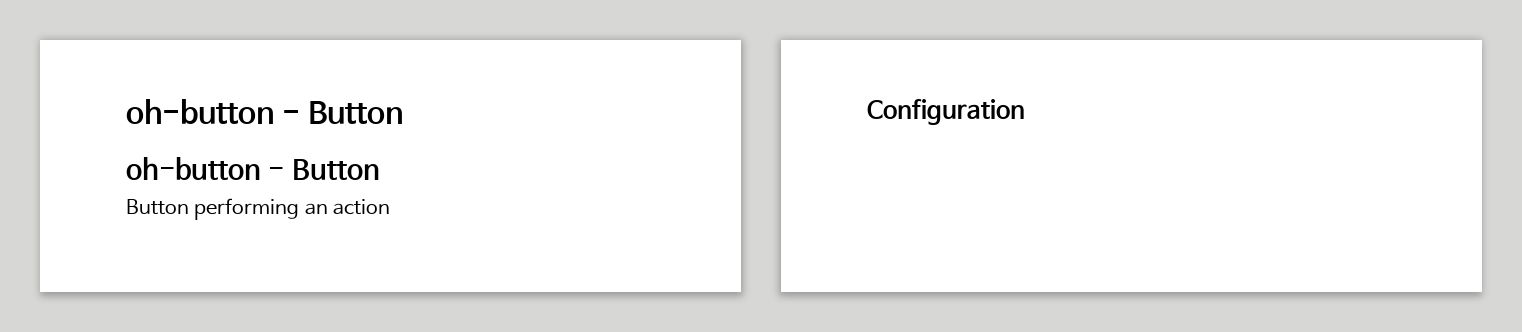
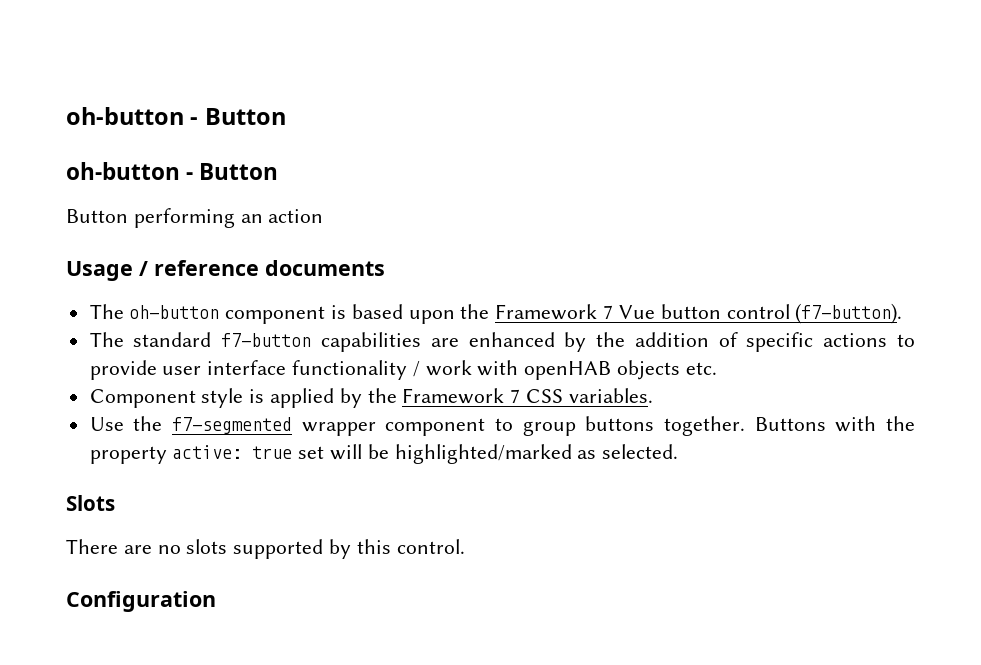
(390, 207) none -> [66,260,385,281] [89,303,903,324] [89,332,916,352] [89,360,717,380] [89,388,653,408] [89,416,915,436] [89,444,679,464] [66,495,115,511] [66,539,465,559] // Usage / reference documents // The oh-button component is based upon the Framework 7 Vue button control (f7-button). // The standard f7-button capabilities are enhanced by the addition of specific actions to provide user interface functionality / work with openHAB objects etc. // Component style is applied by the Framework 7 CSS variables. // Use the f7-segmented wrapper component to group buttons together. Buttons with the property active: true set will be highlighted/marked as selected. // Slots // There are no slots supported by this control.

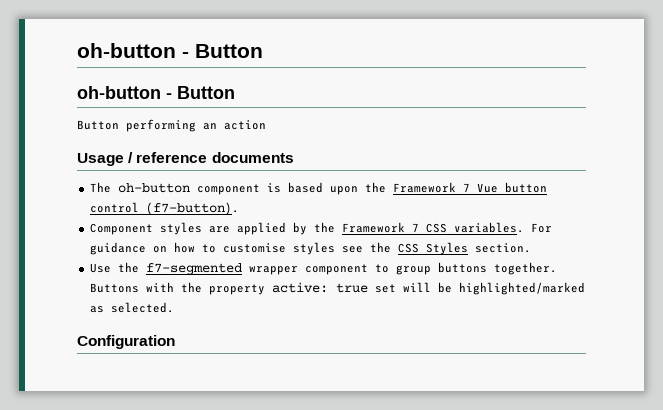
[89,332,916,352] [89,360,717,380] [89,388,265,408] The standard f7-button capabilities are enhanced by the addition of specific actions to provide user interface functionality / work with openHAB objects etc. // Component style is -> [89,222,230,235] Component styles are
(653, 395) none -> [530,223,552,233] [89,242,531,255] For guidance on how to customise styles see the CSS Styles section.
[66,495,115,511] [66,539,465,559] // Slots // There are no slots supported by this control. -> (174, 307) none

